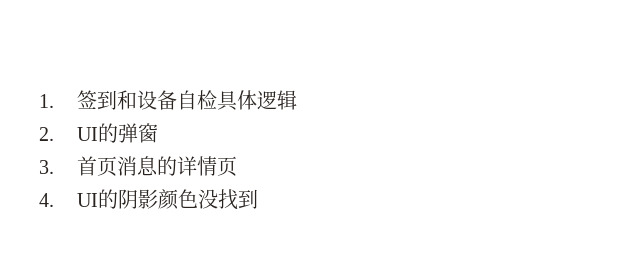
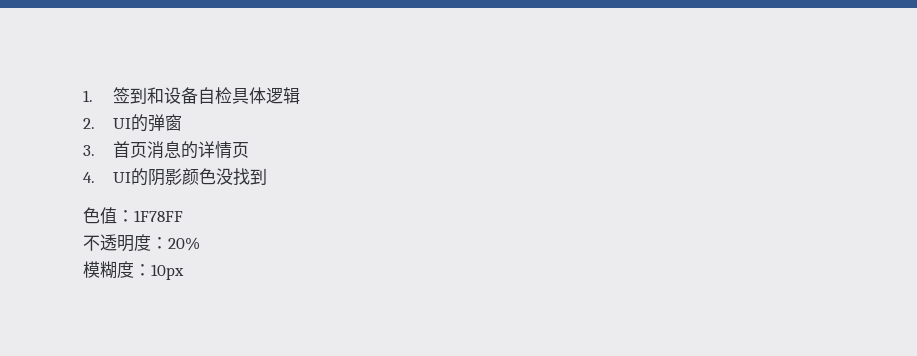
(258, 199) none -> [83,207,183,224] [83,234,200,252] [83,261,184,280] // 色值：1F78FF // 不透明度：20% // 模糊度：10px

